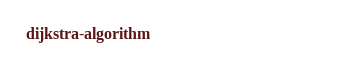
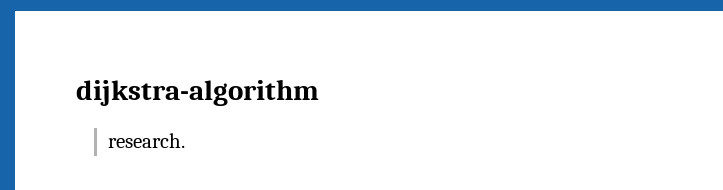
(151, 35) none -> [108,133,186,148] // research.

